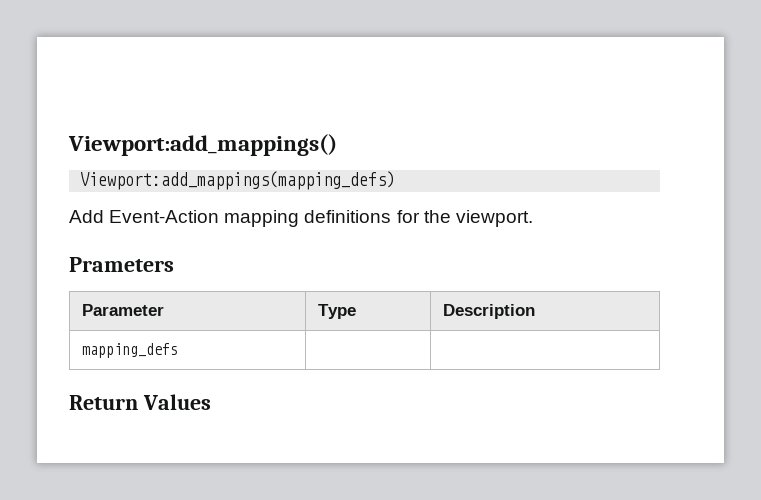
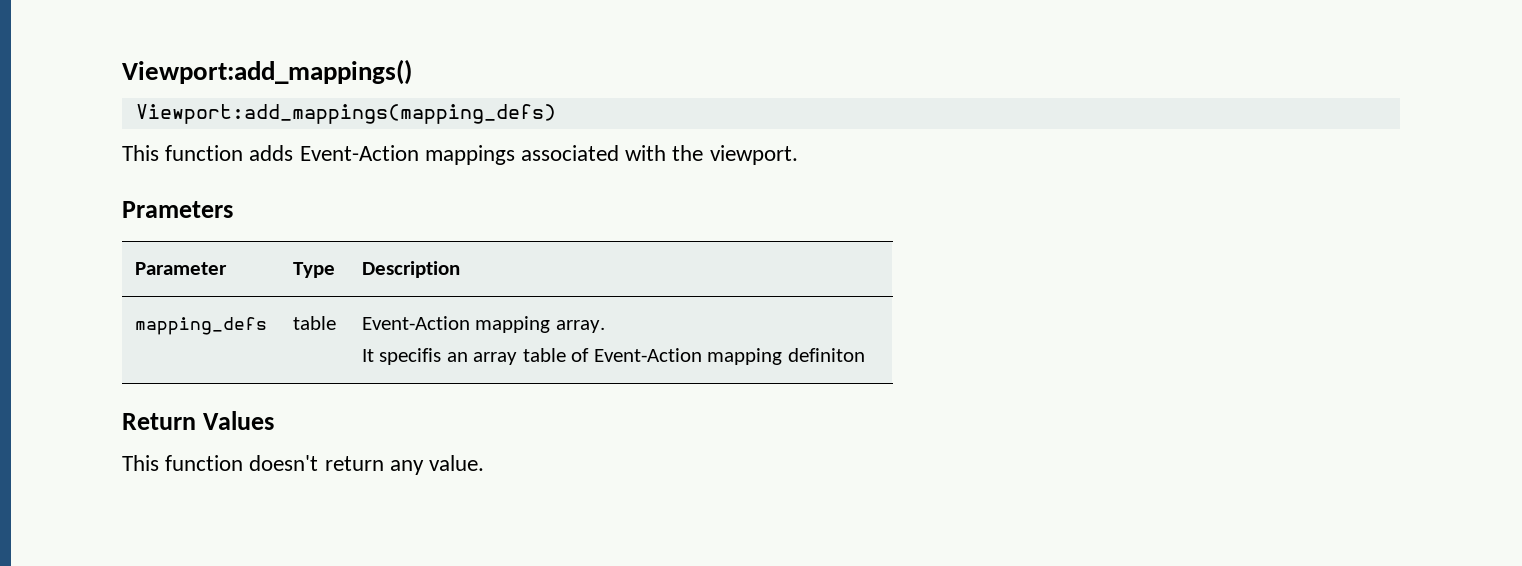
[69,210,420,227] Add Event-Action mapping definitions for -> [122,145,667,165] This function adds Event-Action mappings associated with
[69,394,211,410] | // Return Values -> [292,316,336,330] [361,316,605,333] [361,348,865,365] [122,411,274,430] [122,455,485,475] table | Event-Action mapping array. // It specifis an array table of Event-Action mapping definiton // Return Values // This function doesn't return any value.

